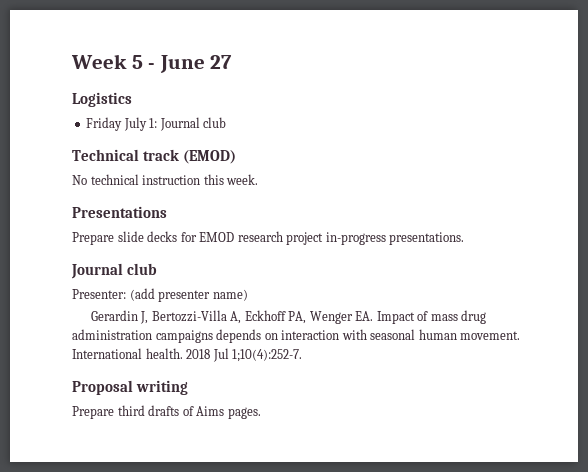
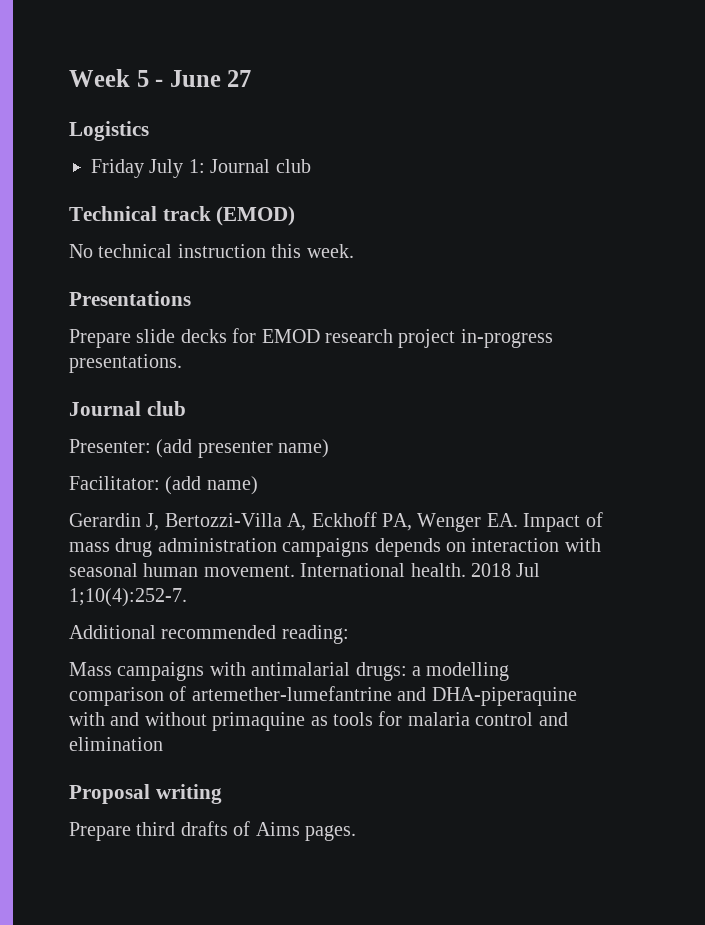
(248, 295) none -> [69,476,258,495] // Facilitator: (add name)
(303, 355) none -> [69,625,349,644] [69,662,510,681] [69,686,577,706] [69,711,568,731] [69,737,163,751] // Additional recommended reading: // Mass campaigns with antimalarial drugs: a modelling comparison of artemether-lumefantrine and DHA-piperaquine with and without primaquine as tools for malaria control and elimination

